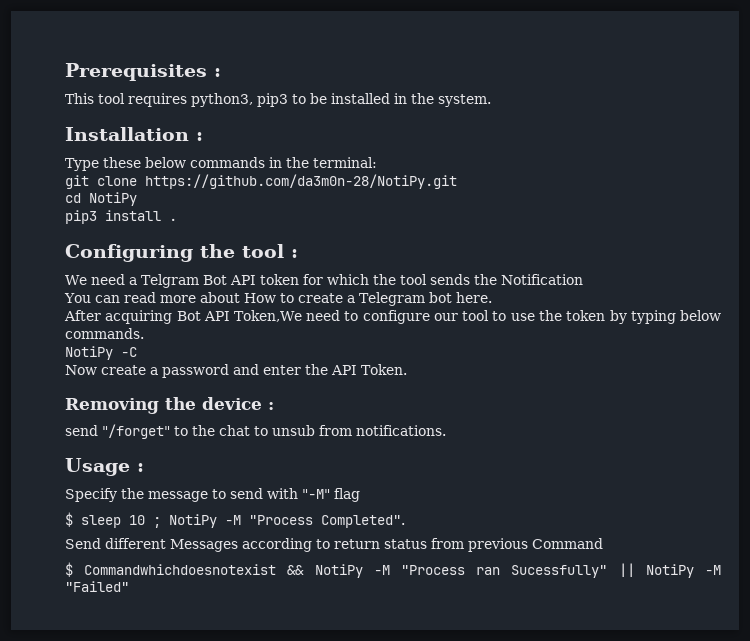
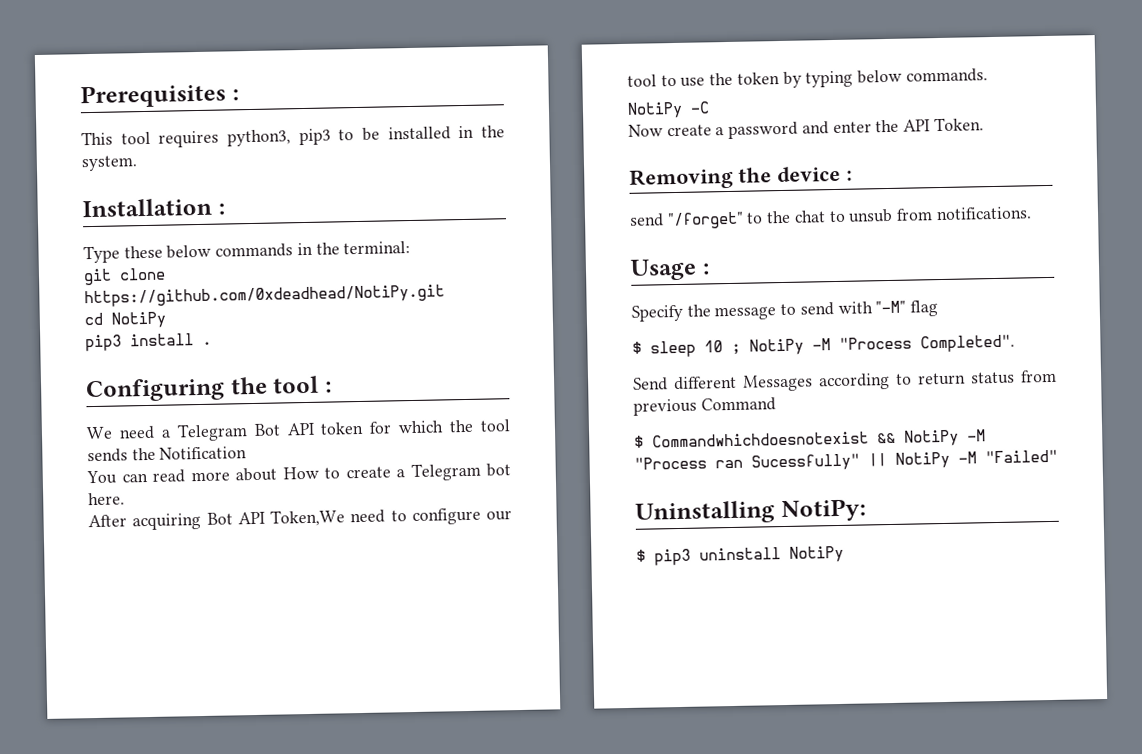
[145,174,457,189] https://github.com/da3m0n-28/NotiPy.git -> [84,284,445,308] https://github.com/0xdeadhead/NotiPy.git
[140,274,199,288] Telgram -> [176,423,248,442] Telegram
(129, 586) none -> [635,498,866,525] [636,545,844,566] // Uninstalling NotiPy: // $ pip3 uninstall NotiPy

